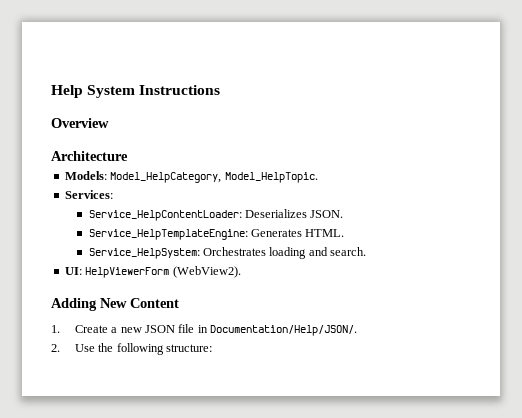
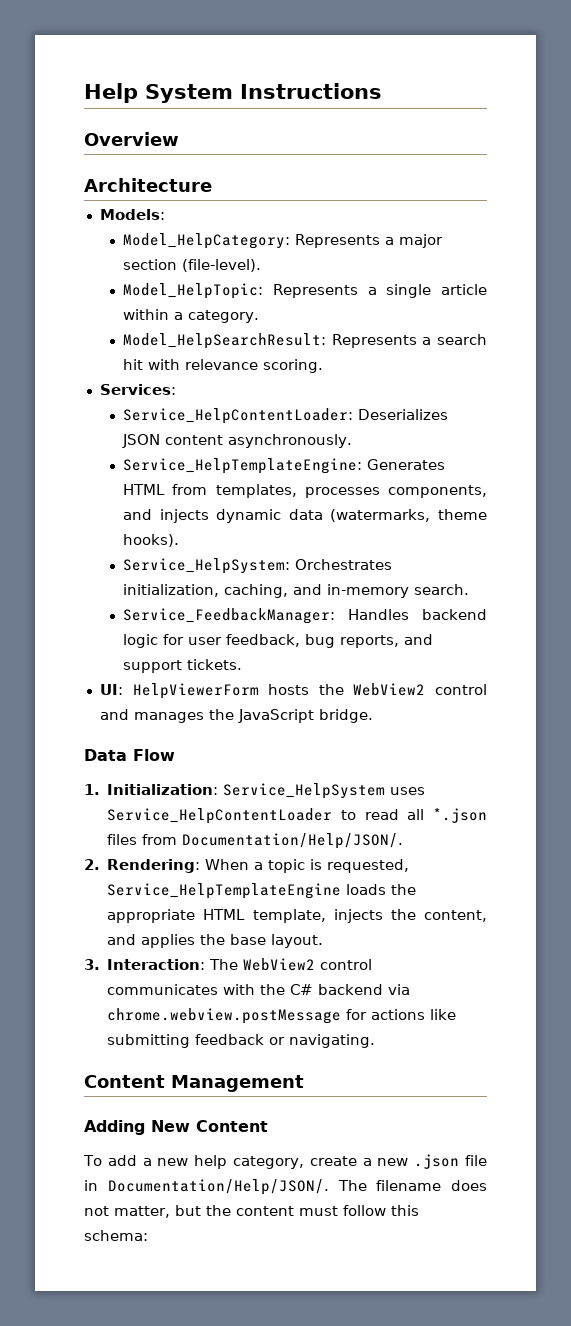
[110,172,318,183] Model_HelpCategory, Model_HelpTopic. -> [123,233,444,249] [123,259,262,272] [123,283,487,299] [123,309,260,323] [123,333,487,349] [123,359,324,373] // Model_HelpCategory: Represents a major section (file-level). // Model_HelpTopic: Represents a single article within a category. // Model_HelpSearchResult: Represents a search hit with relevance scoring.
[310,210,344,218] JSON. -> [122,434,353,448] JSON content asynchronously.
[305,229,345,237] [88,247,367,259] [64,266,241,278] [51,298,179,311] [51,324,358,336] [51,343,212,355] HTML. // Service_HelpSystem: Orchestrates loading and search. // UI: HelpViewerForm (WebView2). // Adding New Content // 1. Create a new JSON file in Documentation/Help/JSON/. // 2. Use the following structure: -> [123,484,487,498] [123,509,488,523] [123,534,180,547] [123,558,393,574] [123,584,470,598] [123,608,487,624] [123,634,434,648] [123,659,243,673] [99,683,488,699] [99,709,373,723] [84,749,175,761] [84,783,426,799] [107,808,487,824] [107,833,404,849] [84,859,410,873] [107,883,417,899] [107,909,487,923] [107,934,324,948] [84,958,373,971] [107,984,411,995] [107,1008,457,1024] [107,1034,376,1048] [84,1075,304,1092] [84,1120,268,1135] [83,1154,487,1169] [84,1179,487,1195] [84,1205,419,1218] [84,1230,148,1241] HTML from templates, processes components, and injects dynamic data (watermarks, theme hooks). // Service_HelpSystem: Orchestrates initialization, caching, and in-memory search. // Service_FeedbackManager: Handles backend logic for user feedback, bug reports, and support tickets. // UI: HelpViewerForm hosts the WebView2 control and manages the JavaScript bridge. // Data Flow // 1. Initialization: Service_HelpSystem uses Service_HelpContentLoader to read all *.json files from Documentation/Help/JSON/. // 2. Rendering: When a topic is requested, Service_HelpTemplateEngine loads the appropriate HTML template, injects the content, and applies the base layout. // 3. Interaction: The WebView2 control communicates with the C# backend via chrome.webview.postMessage for actions like submitting feedback or navigating. // Content Management // Adding New Content // To add a new help category, create a new .json file in Documentation/Help/JSON/. The filename does not matter, but the content must follow this schema:

